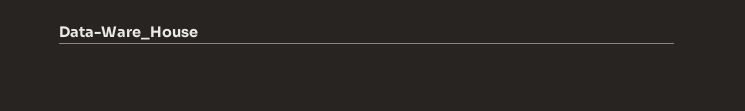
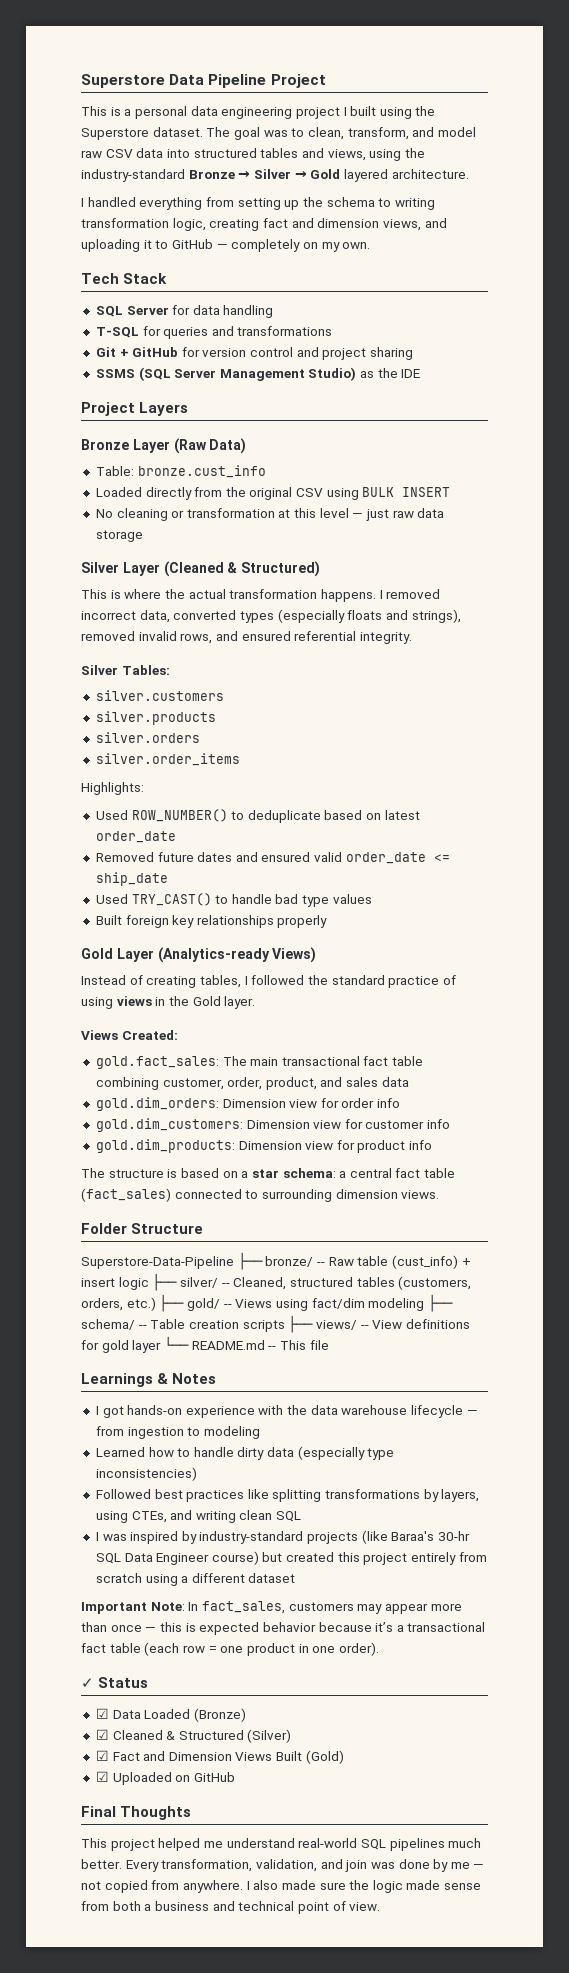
[59,26,198,40] Data-Ware_House -> [81,74,326,88] [81,106,436,119] [81,127,476,140] [81,148,425,161] [81,169,469,182] [81,197,435,210] [81,218,447,231] [81,239,371,252] [81,273,168,284] [95,305,274,318] [95,326,333,339] [95,347,414,360] [95,367,421,381] [81,402,189,416] [81,438,247,454] [95,465,266,478] [95,487,451,500] [95,508,445,521] [95,530,143,542] [81,561,321,577] [81,589,441,602] [81,609,461,623] [81,631,412,644] [81,665,170,675] [95,690,224,701] [95,711,216,725] [95,732,200,743] [95,753,240,766] [81,782,144,795] [95,809,420,823] [95,831,176,843] [95,852,450,864] [95,872,168,886] [95,893,372,907] [95,915,328,928] [81,947,317,963] [81,975,456,988] [81,996,256,1009] [81,1030,178,1040] [95,1056,424,1069] [95,1077,409,1090] [95,1097,401,1111] [95,1118,451,1132] [95,1139,433,1153] [81,1168,456,1178] [81,1188,440,1202] [81,1223,204,1234] [81,1252,471,1270] [81,1273,472,1291] [81,1294,453,1312] [81,1315,470,1333] [81,1336,329,1353] [81,1373,217,1387] [95,1405,478,1418] [95,1426,260,1439] [95,1446,395,1460] [95,1467,197,1481] [95,1489,480,1502] [95,1510,302,1523] [95,1530,471,1544] [95,1551,487,1565] [95,1573,296,1586] [81,1601,462,1614] [81,1622,486,1635] [81,1642,379,1656] [81,1677,149,1688] [95,1708,246,1722] [95,1729,292,1743] [95,1750,344,1764] [95,1771,235,1785] [81,1806,192,1820] [81,1838,482,1851] [81,1859,485,1872] [81,1880,482,1893] [81,1901,381,1914] Superstore Data Pipeline Project // This is a personal data engineering project I built using the Superstore dataset. The goal was to clean, transform, and model raw CSV data into structured tables and views, using the industry-standard Bronze → Silver → Gold layered architecture. // I handled everything from setting up the schema to writing transformation logic, creating fact and dimension views, and uploading it to GitHub — completely on my own. // Tech Stack // SQL Server for data handling // T-SQL for queries and transformations // Git + GitHub for version control and project sharing // SSMS (SQL Server Management Studio) as the IDE // Project Layers // Bronze Layer (Raw Data) // Table: bronze.cust_info // Loaded directly from the original CSV using BULK INSERT // No cleaning or transformation at this level — just raw data storage // Silver Layer (Cleaned & Structured) // This is where the actual transformation happens. I removed incorrect data, converted types (especially floats and strings), removed invalid rows, and ensured referential integrity. // Silver Tables: // silver.customers // silver.products // silver.orders // silver.order_items // Highlights: // Used ROW_NUMBER() to deduplicate based on latest order_date // Removed future dates and ensured valid order_date <= ship_date // Used TRY_CAST() to handle bad type values // Built foreign key relationships properly // Gold Layer (Analytics-ready Views) // Instead of creating tables, I followed the standard practice of using views in the Gold layer. // Views Created: // gold.fact_sales: The main transactional fact table combining customer, order, product, and sales data // gold.dim_orders: Dimension view for order info // gold.dim_customers: Dimension view for customer info // gold.dim_products: Dimension view for product info // The structure is based on a star schema: a central fact table (fact_sales) connected to surrounding dimension views. // Folder Structure // Superstore-Data-Pipeline ├── bronze/ -- Raw table (cust_info) + insert logic ├── silver/ -- Cleaned, structured tables (customers, orders, etc.) ├── gold/ -- Views using fact/dim modeling ├── schema/ -- Table creation scripts ├── views/ -- View definitions for gold layer └── README.md -- This file // Learnings & Notes // I got hands-on experience with the data warehouse lifecycle — from ingestion to modeling // Learned how to handle dirty data (especially type inconsistencies) // Followed best practices like splitting transformations by layers, using CTEs, and writing clean SQL // I was inspired by industry-standard projects (like Baraa's 30-hr SQL Data Engineer course) but created this project entirely from scratch using a different dataset // Important Note: In fact_sales, customers may appear more than once — this is expected behavior because it’s a transactional fact table (each row = one product in one order). // ✓ Status // ☑ Data Loaded (Bronze) // ☑ Cleaned & Structured (Silver) // ☑ Fact and Dimension Views Built (Gold) // ☑ Uploaded on GitHub // Final Thoughts // This project helped me understand real-world SQL pipelines much better. Every transformation, validation, and join was done by me — not copied from anywhere. I also made sure the logic made sense from both a business and technical point of view.

